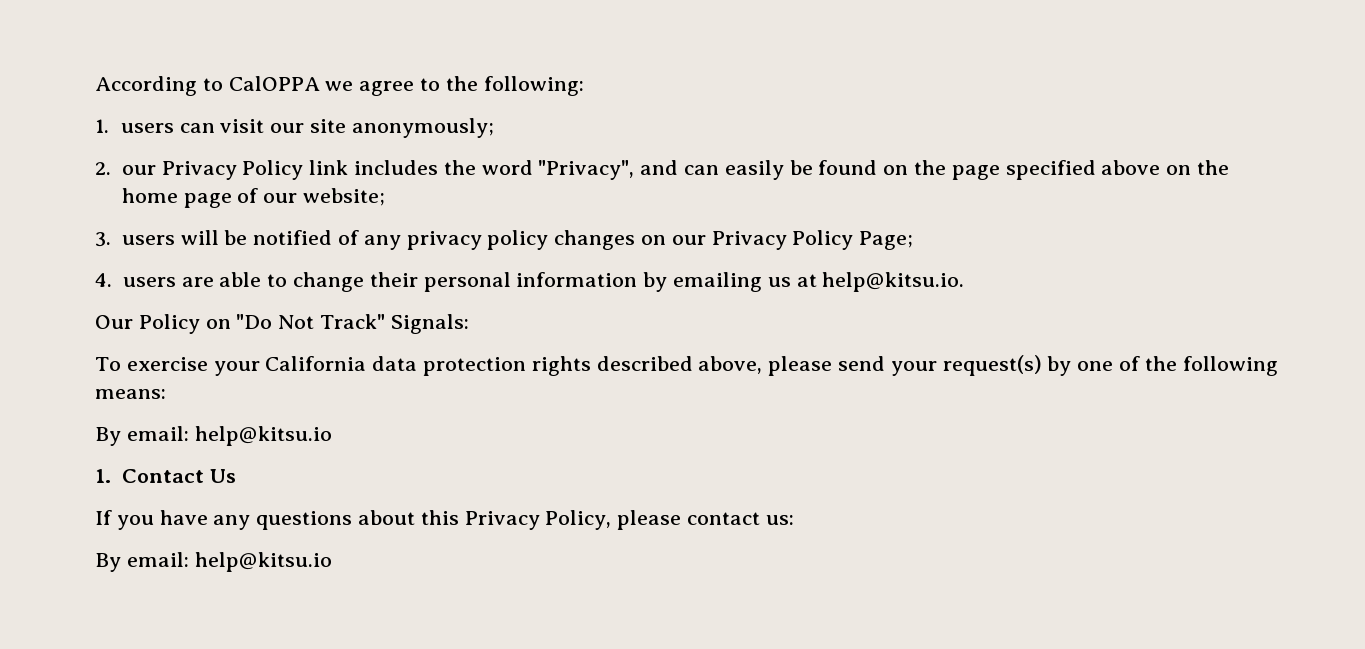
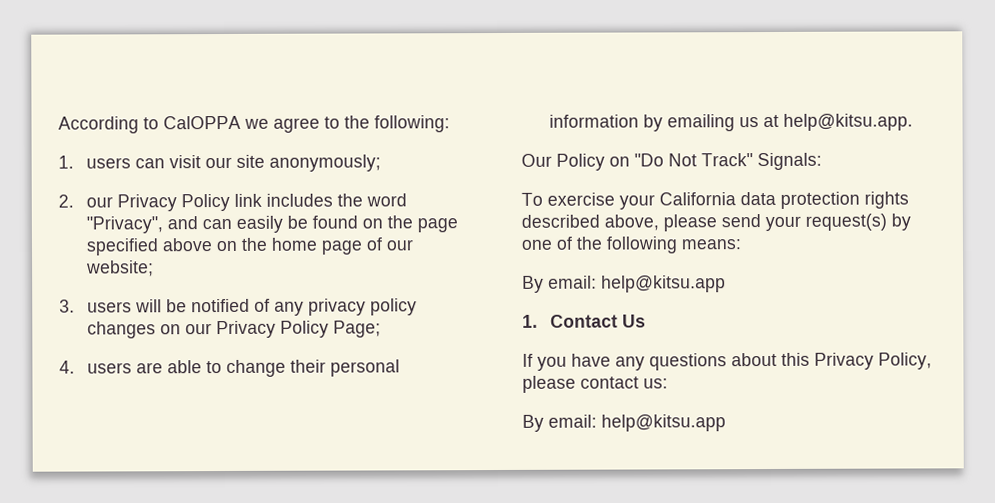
[822,272,965,292] help@kitsu.io. -> [782,113,913,131] help@kitsu.app.
[194,426,332,446] help@kitsu.io -> [601,275,726,293] help@kitsu.app
[194,552,332,572] help@kitsu.io -> [601,414,726,432] help@kitsu.app

